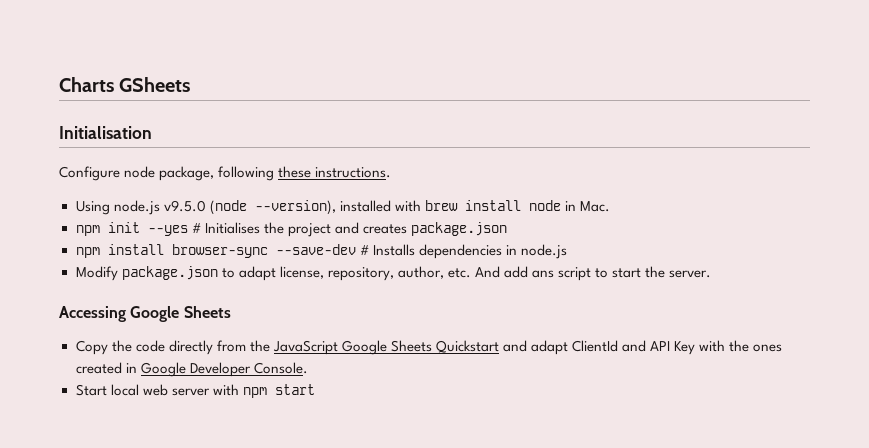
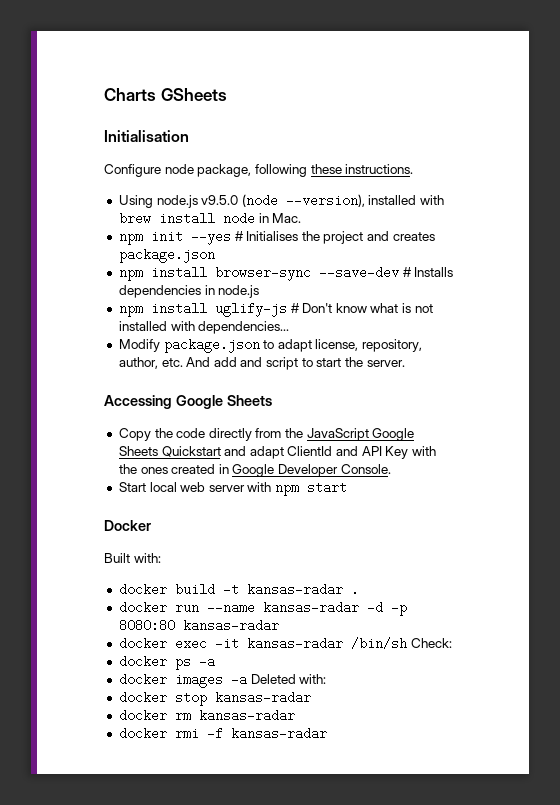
(567, 251) none -> [118,302,433,317] [118,321,290,334] // npm install uglify-js # Don't know what is not installed with dependencies...
[532,270,555,278] ans -> [240,357,263,367] and
(315, 389) none -> [104,520,151,531] [104,553,161,563] [118,583,359,596] [118,601,407,616] [118,619,279,632] [118,637,452,650] [118,655,215,670] [118,673,327,688] [118,691,311,706] [118,709,295,722] [118,727,327,740] // Docker // Built with: // docker build -t kansas-radar . // docker run --name kansas-radar -d -p 8080:80 kansas-radar // docker exec -it kansas-radar /bin/sh Check: // docker ps -a // docker images -a Deleted with: // docker stop kansas-radar // docker rm kansas-radar // docker rmi -f kansas-radar

